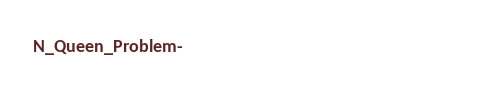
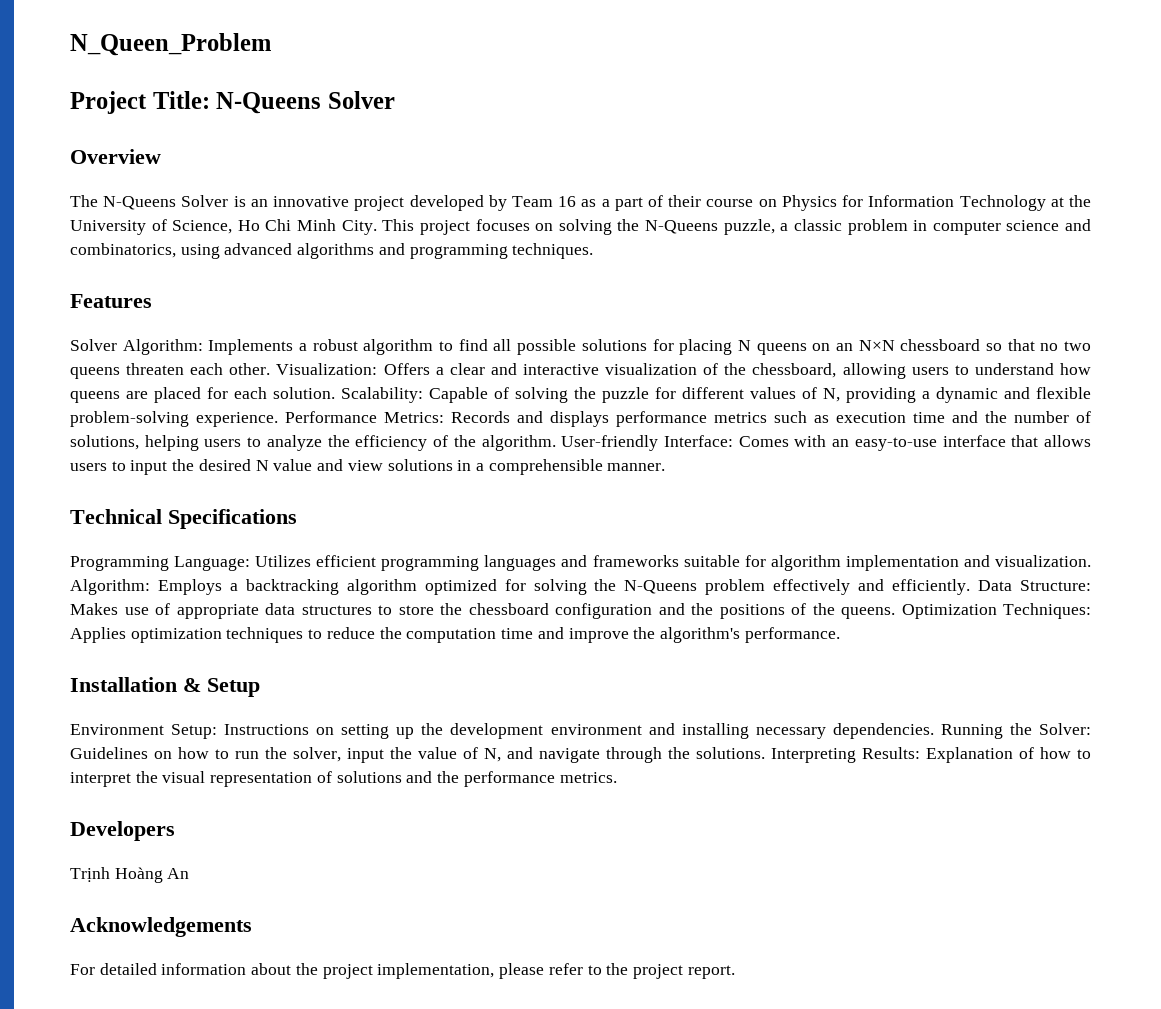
[33,39,183,55] N_Queen_Problem- -> [70,33,271,56] [70,91,395,114] [70,149,161,164] [70,195,1092,211] [70,219,1091,235] [70,243,594,259] [70,294,152,308] [70,339,1091,355] [70,363,1091,379] [70,387,1091,403] [70,411,1091,427] [70,435,1091,451] [70,459,666,475] [70,509,297,529] [70,555,1092,571] [70,579,1091,595] [70,603,1091,619] [70,627,840,643] [70,677,260,697] [70,723,1092,739] [70,747,1091,763] [70,771,617,787] [70,821,175,841] [70,867,190,883] [70,917,252,937] [70,963,735,979] N_Queen_Problem // Project Title: N-Queens Solver // Overview // The N-Queens Solver is an innovative project developed by Team 16 as a part of their course on Physics for Information Technology at the University of Science, Ho Chi Minh City. This project focuses on solving the N-Queens puzzle, a classic problem in computer science and combinatorics, using advanced algorithms and programming techniques. // Features // Solver Algorithm: Implements a robust algorithm to find all possible solutions for placing N queens on an N×N chessboard so that no two queens threaten each other. Visualization: Offers a clear and interactive visualization of the chessboard, allowing users to understand how queens are placed for each solution. Scalability: Capable of solving the puzzle for different values of N, providing a dynamic and flexible problem-solving experience. Performance Metrics: Records and displays performance metrics such as execution time and the number of solutions, helping users to analyze the efficiency of the algorithm. User-friendly Interface: Comes with an easy-to-use interface that allows users to input the desired N value and view solutions in a comprehensible manner. // Technical Specifications // Programming Language: Utilizes efficient programming languages and frameworks suitable for algorithm implementation and visualization. Algorithm: Employs a backtracking algorithm optimized for solving the N-Queens problem effectively and efficiently. Data Structure: Makes use of appropriate data structures to store the chessboard configuration and the positions of the queens. Optimization Techniques: Applies optimization techniques to reduce the computation time and improve the algorithm's performance. // Installation & Setup // Environment Setup: Instructions on setting up the development environment and installing necessary dependencies. Running the Solver: Guidelines on how to run the solver, input the value of N, and navigate through the solutions. Interpreting Results: Explanation of how to interpret the visual representation of solutions and the performance metrics. // Developers // Trịnh Hoàng An // Acknowledgements // For detailed information about the project implementation, please refer to the project report.

